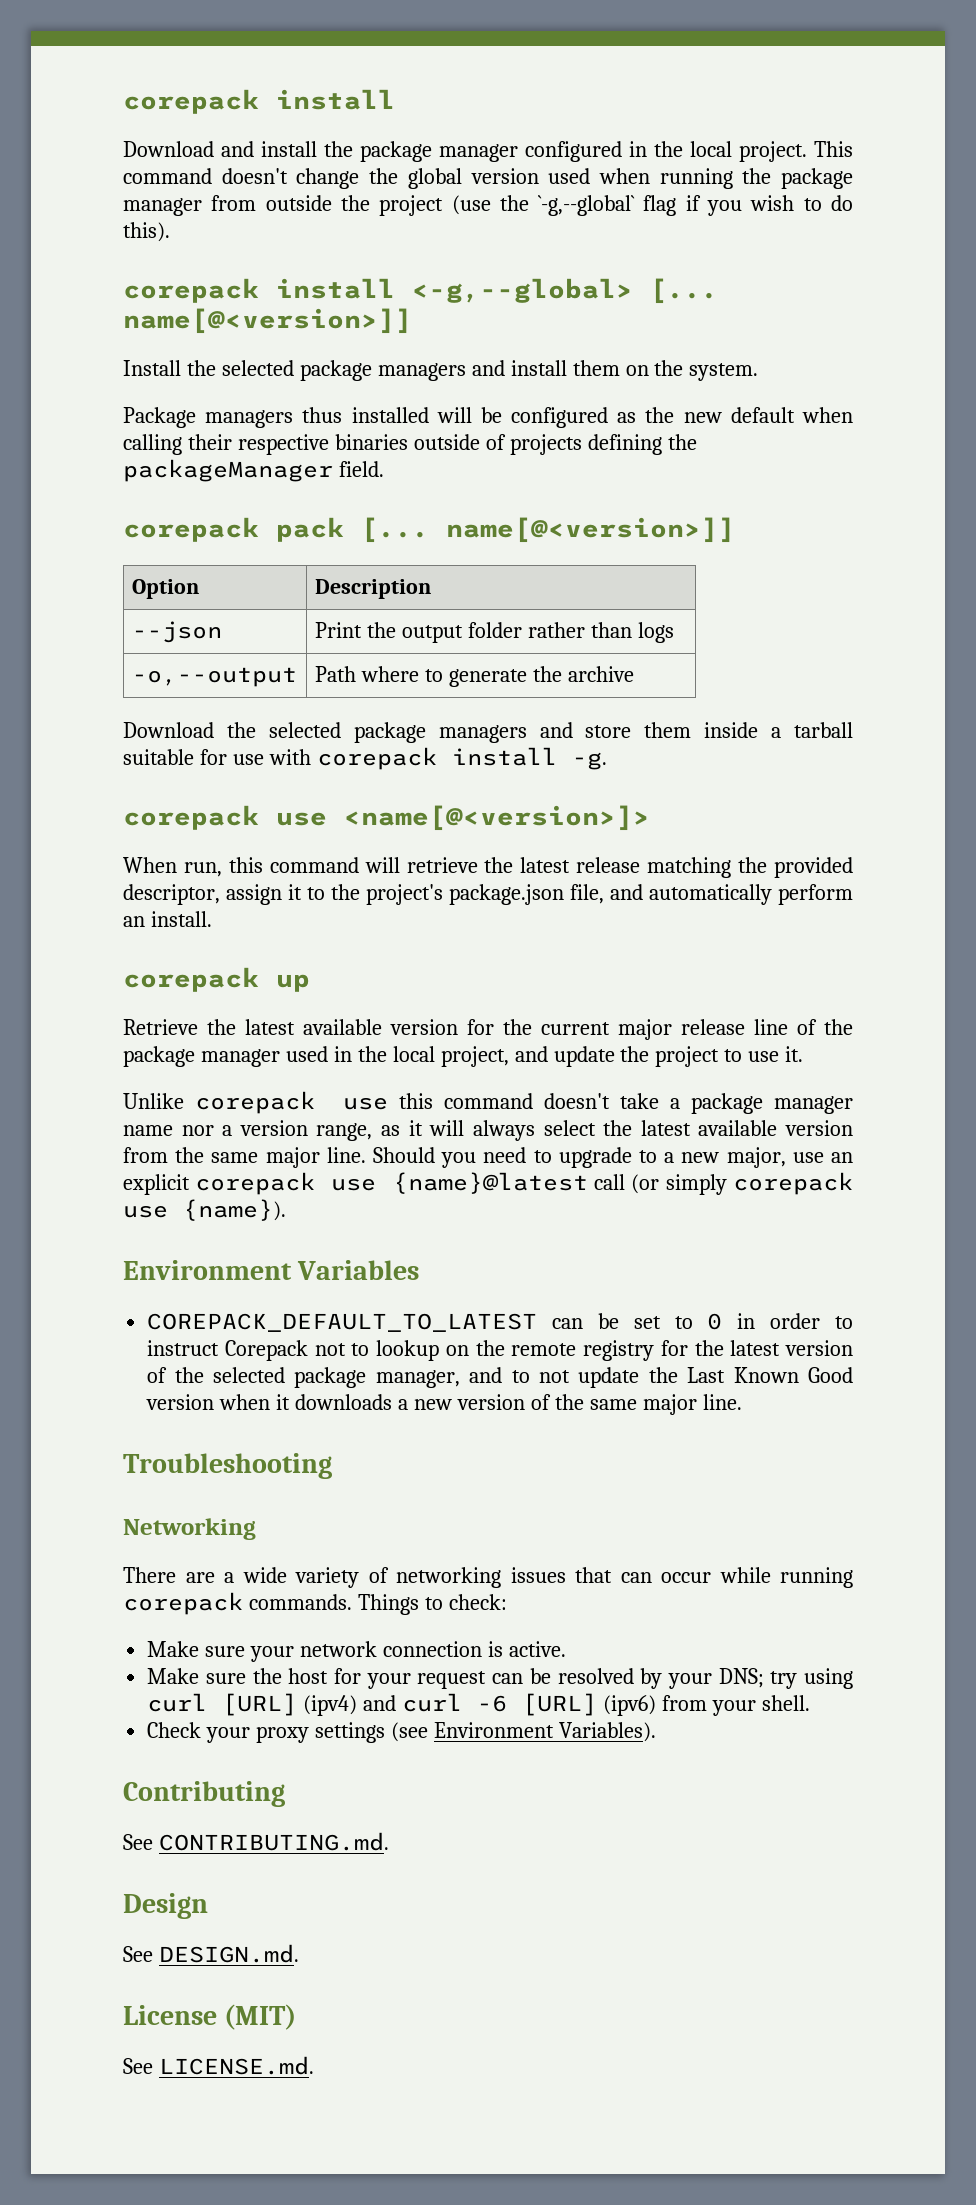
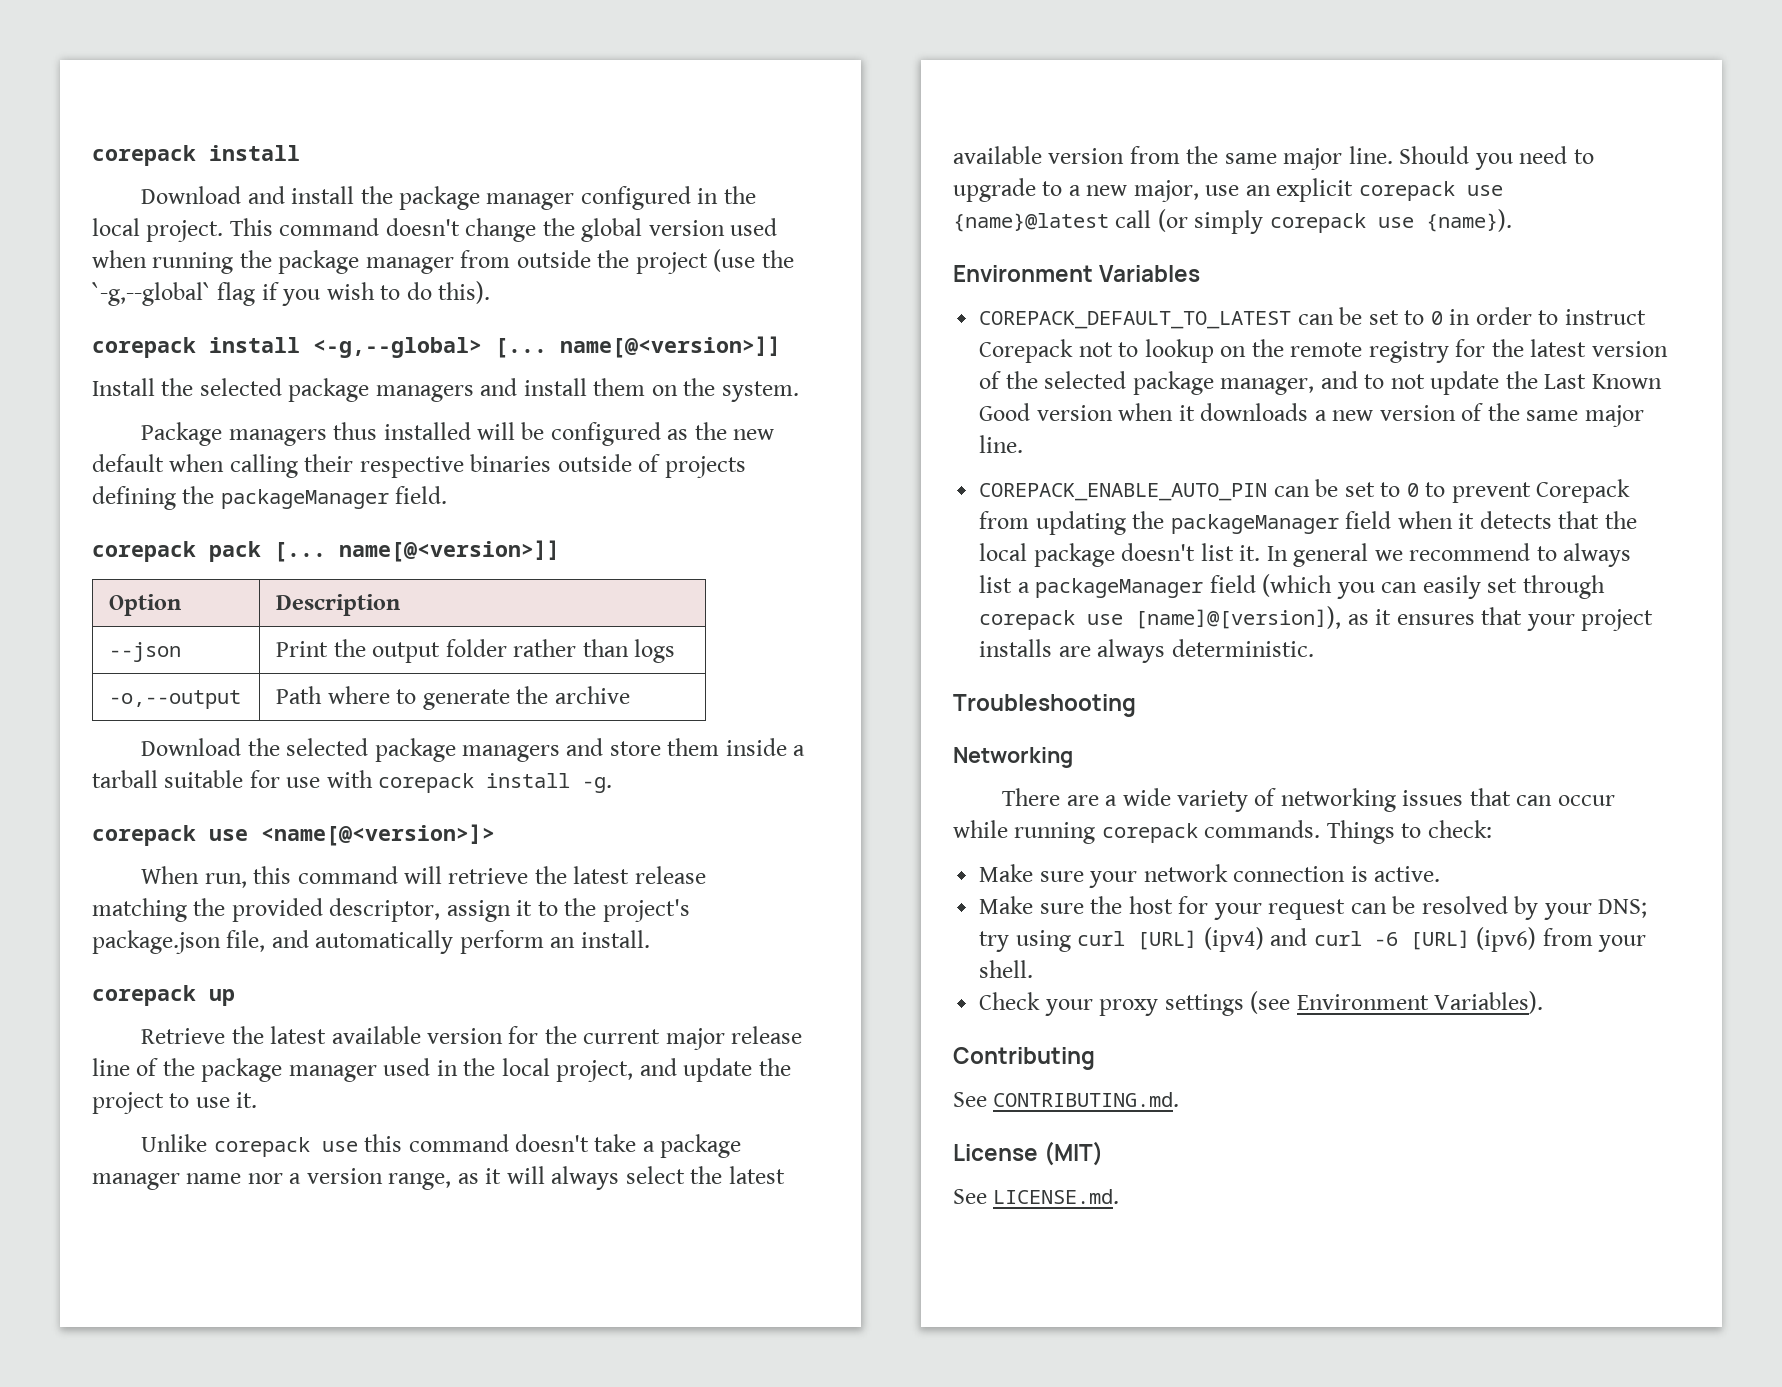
(742, 1402) none -> [979,479,1631,503] [979,511,1637,535] [979,543,1632,567] [979,574,1605,599] [979,606,1654,631] [979,639,1314,663] // COREPACK_ENABLE_AUTO_PIN can be set to 0 to prevent Corepack from updating the packageManager field when it detects that the local package doesn't list it. In general we recommend to always list a packageManager field (which you can easily set through corepack use [name]@[version]), as it ensures that your project installs are always deterministic.
[123,1893,208,1919] [123,1944,299,1963] // Design // See DESIGN.md. -> (1180, 1099) none

